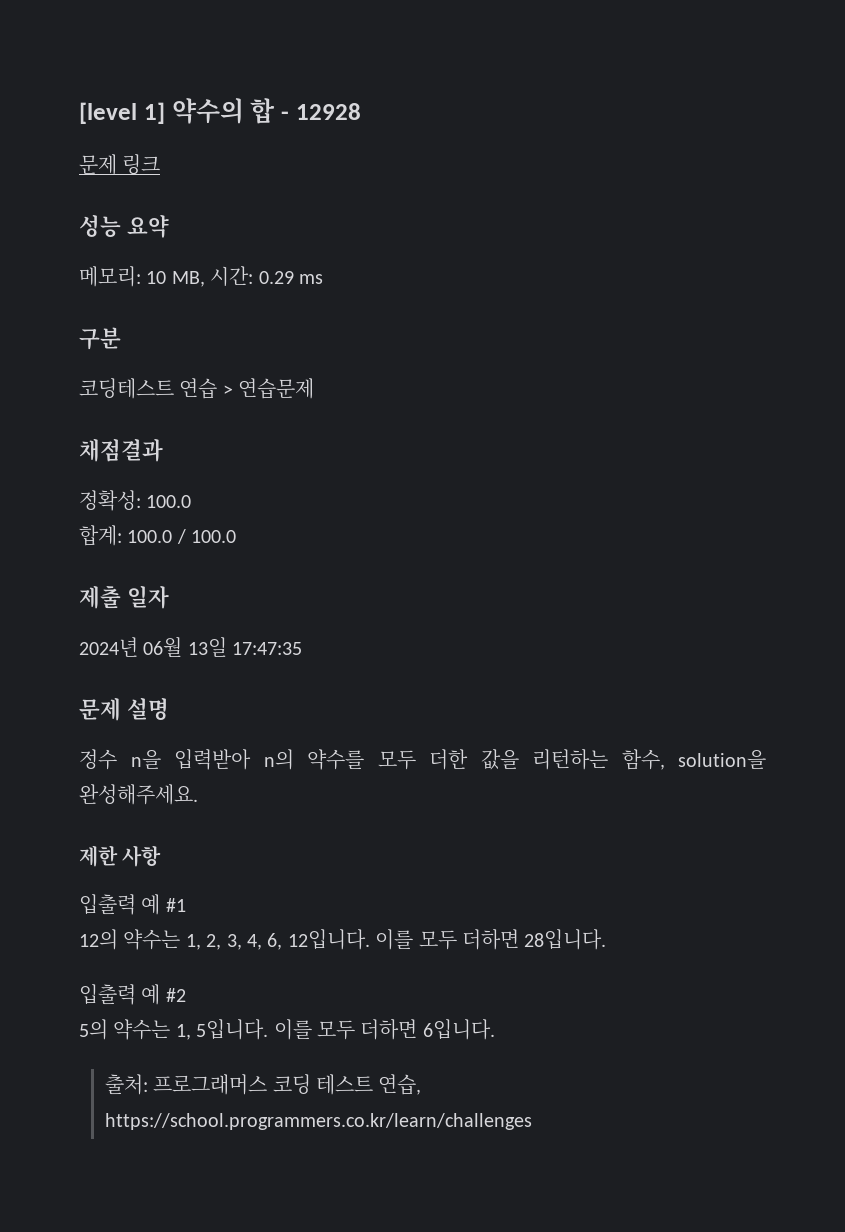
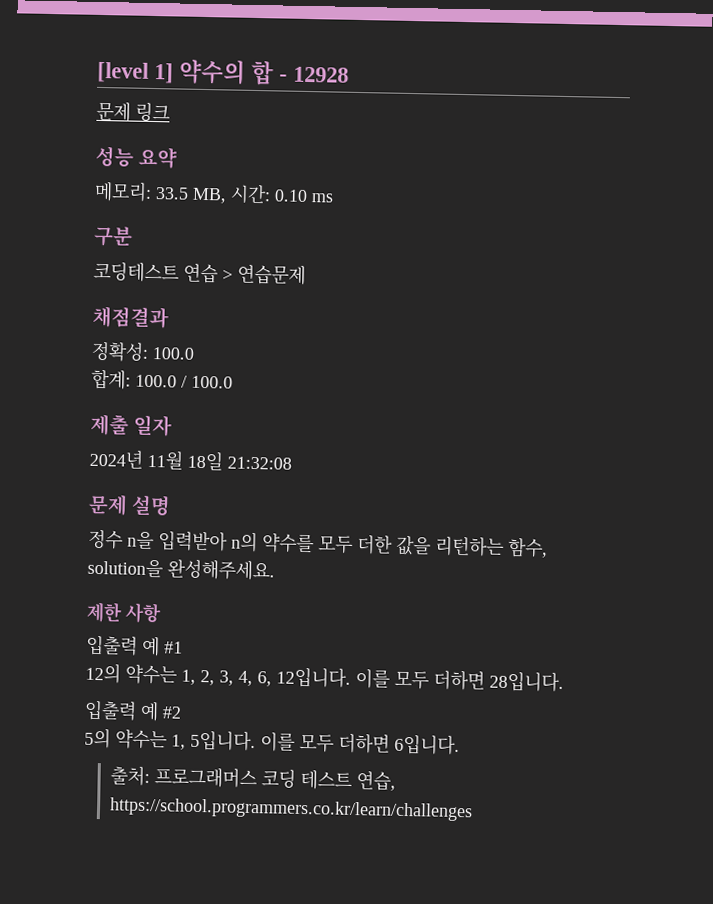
[146,271,167,284] 10 -> [155,187,189,200] 33.5
[258,271,294,284] 0.29 -> [274,189,308,202] 0.10
[143,636,303,657] 06월 13일 17:47:35 -> [147,450,292,471] 11월 18일 21:32:08

